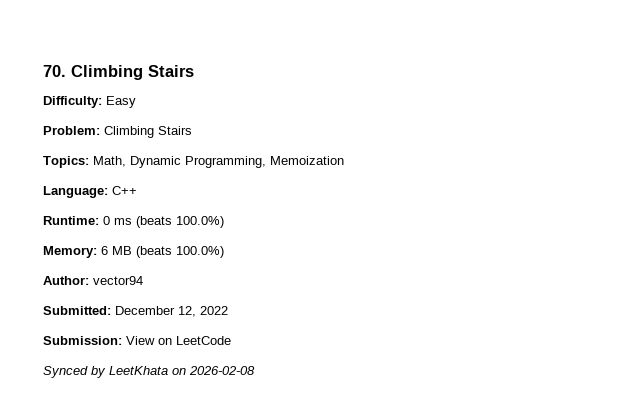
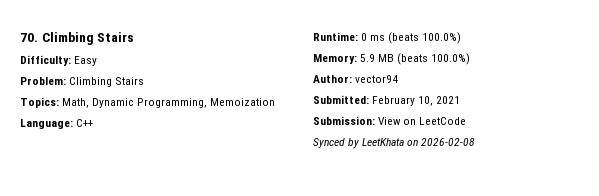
[101,246,108,255] 6 -> [360,54,376,62] 5.9
[115,306,228,317] December 12, 2022 -> [372,96,461,106] February 10, 2021

